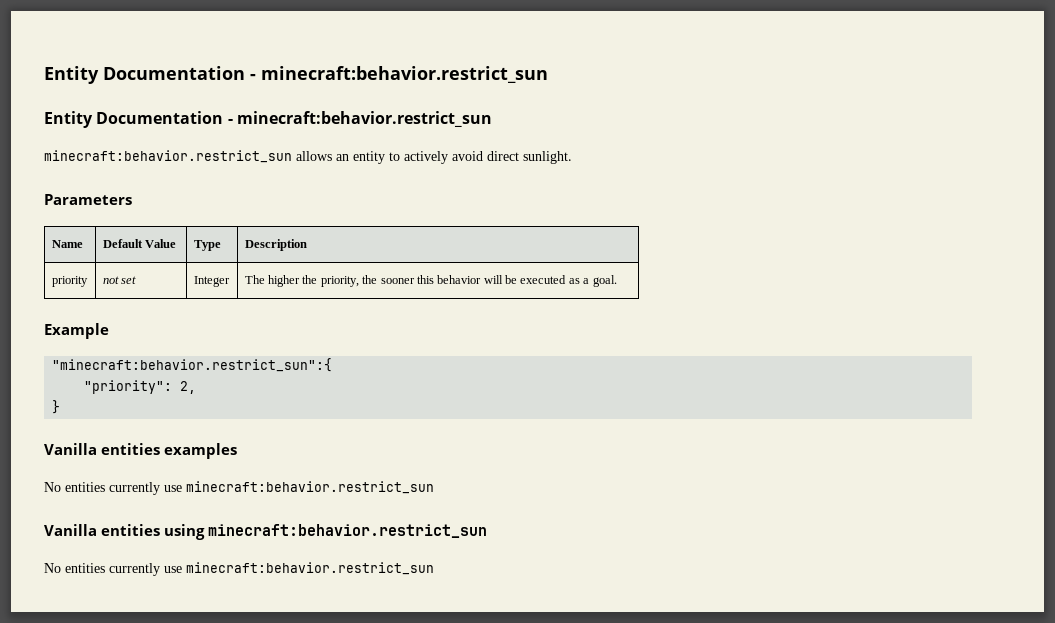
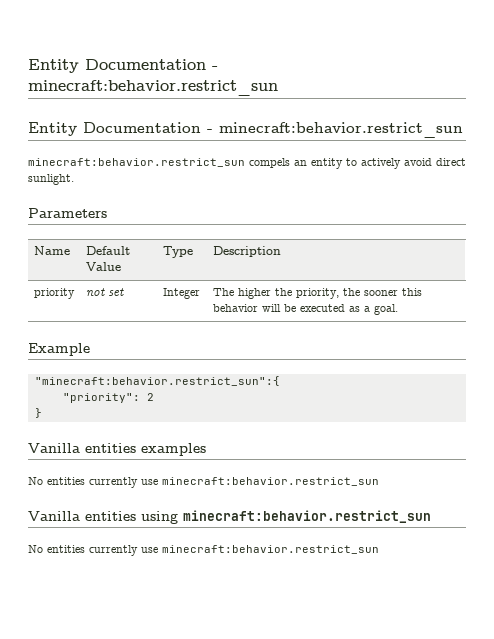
[296,151,332,161] allows -> [249,158,290,168] compels
[180,381,197,394] 2, -> [146,393,154,401] 2

